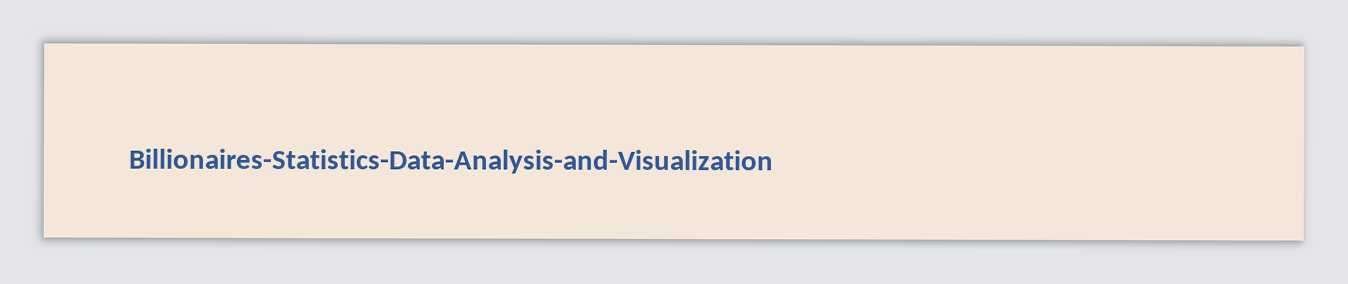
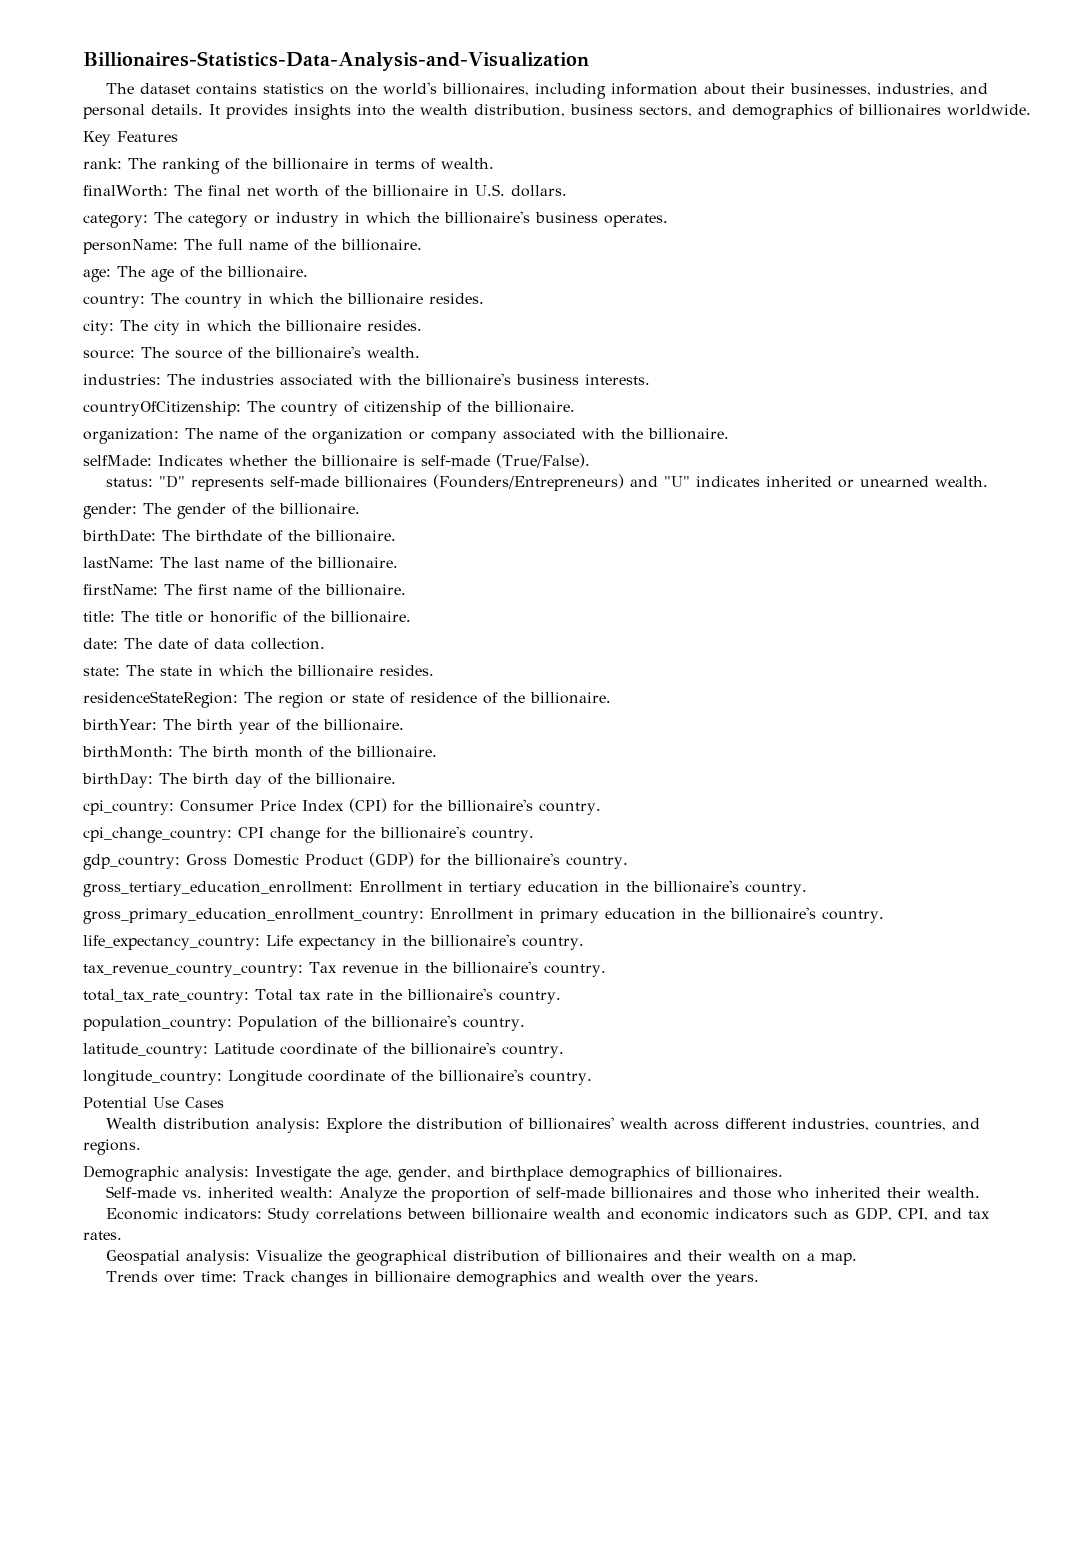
(773, 161) none -> [106,82,989,99] [83,104,1031,120] [83,131,178,146] [83,158,494,174] [83,184,567,197] [83,211,668,228] [83,239,422,254] [83,266,308,282] [83,293,484,308] [83,320,422,335] [83,346,420,359] [83,373,650,386] [83,401,575,416] [83,428,729,444] [83,453,590,468] [106,474,989,491] [83,503,360,519] [82,529,396,542] [83,557,398,569] [83,584,406,596] [83,611,411,623] [83,638,325,650] [83,665,434,677] [83,691,611,708] [82,719,404,734] [82,746,437,758] [82,772,396,788] [83,798,601,815] [83,826,534,843] [83,852,628,870] [83,880,807,897] [83,907,884,924] [83,934,584,950] [83,961,606,977] [83,988,561,1004] [83,1015,525,1031] [83,1042,564,1058] [83,1069,592,1086] [83,1097,224,1109] [106,1117,981,1133] [83,1139,141,1155] [83,1165,783,1182] [106,1186,981,1202] [106,1207,991,1223] [83,1231,122,1240] [106,1250,858,1266] [106,1271,760,1287] // The dataset contains statistics on the world's billionaires, including information about their businesses, industries, and personal details. It provides insights into the wealth distribution, business sectors, and demographics of billionaires worldwide. // Key Features // rank: The ranking of the billionaire in terms of wealth. // finalWorth: The final net worth of the billionaire in U.S. dollars. // category: The category or industry in which the billionaire's business operates. // personName: The full name of the billionaire. // age: The age of the billionaire. // country: The country in which the billionaire resides. // city: The city in which the billionaire resides. // source: The source of the billionaire's wealth. // industries: The industries associated with the billionaire's business interests. // countryOfCitizenship: The country of citizenship of the billionaire. // organization: The name of the organization or company associated with the billionaire. // selfMade: Indicates whether the billionaire is self-made (True/False). // status: "D" represents self-made billionaires (Founders/Entrepreneurs) and "U" indicates inherited or unearned wealth. // gender: The gender of the billionaire. // birthDate: The birthdate of the billionaire. // lastName: The last name of the billionaire. // firstName: The first name of the billionaire. // title: The title or honorific of the billionaire. // date: The date of data collection. // state: The state in which the billionaire resides. // residenceStateRegion: The region or state of residence of the billionaire. // birthYear: The birth year of the billionaire. // birthMonth: The birth month of the billionaire. // birthDay: The birth day of the billionaire. // cpi_country: Consumer Price Index (CPI) for the billionaire's country. // cpi_change_country: CPI change for the billionaire's country. // gdp_country: Gross Domestic Product (GDP) for the billionaire's country. // gross_tertiary_education_enrollment: Enrollment in tertiary education in the billionaire's country. // gross_primary_education_enrollment_country: Enrollment in primary education in the billionaire's country. // life_expectancy_country: Life expectancy in the billionaire's country. // tax_revenue_country_country: Tax revenue in the billionaire's country. // total_tax_rate_country: Total tax rate in the billionaire's country. // population_country: Population of the billionaire's country. // latitude_country: Latitude coordinate of the billionaire's country. // longitude_country: Longitude coordinate of the billionaire's country. // Potential Use Cases // Wealth distribution analysis: Explore the distribution of billionaires' wealth across different industries, countries, and regions. // Demographic analysis: Investigate the age, gender, and birthplace demographics of billionaires. // Self-made vs. inherited wealth: Analyze the proportion of self-made billionaires and those who inherited their wealth. // Economic indicators: Study correlations between billionaire wealth and economic indicators such as GDP, CPI, and tax rates. // Geospatial analysis: Visualize the geographical distribution of billionaires and their wealth on a map. // Trends over time: Track changes in billionaire demographics and wealth over the years.

